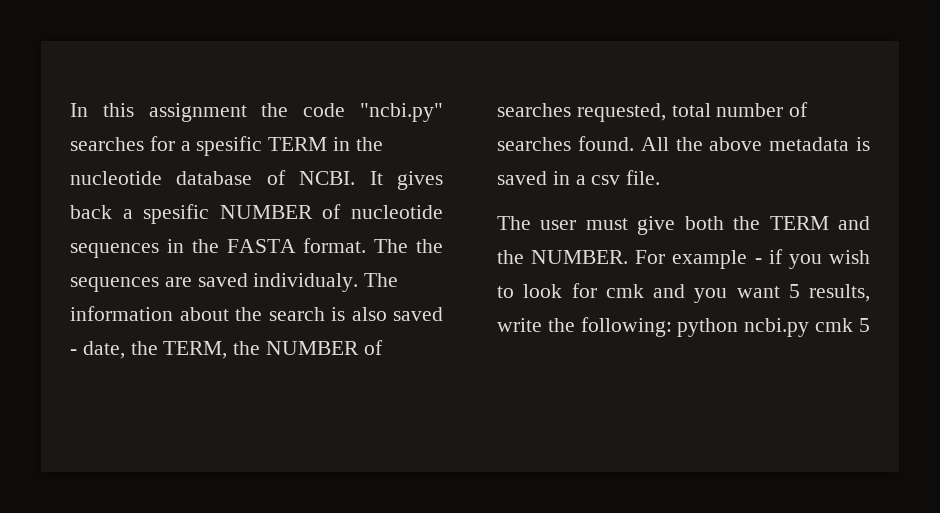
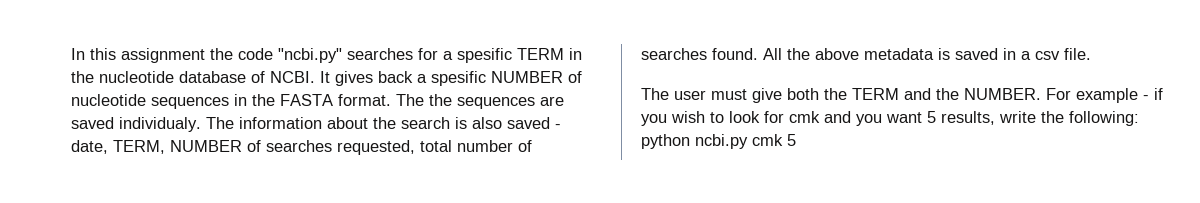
[130,341,261,359] the TERM, the -> [113,140,165,154] TERM,

